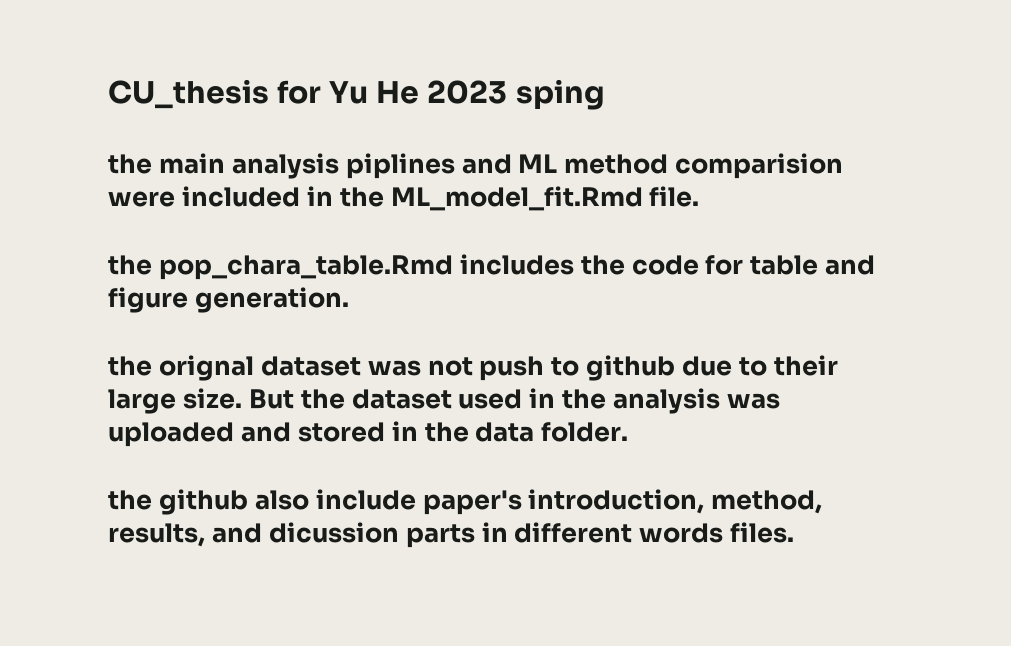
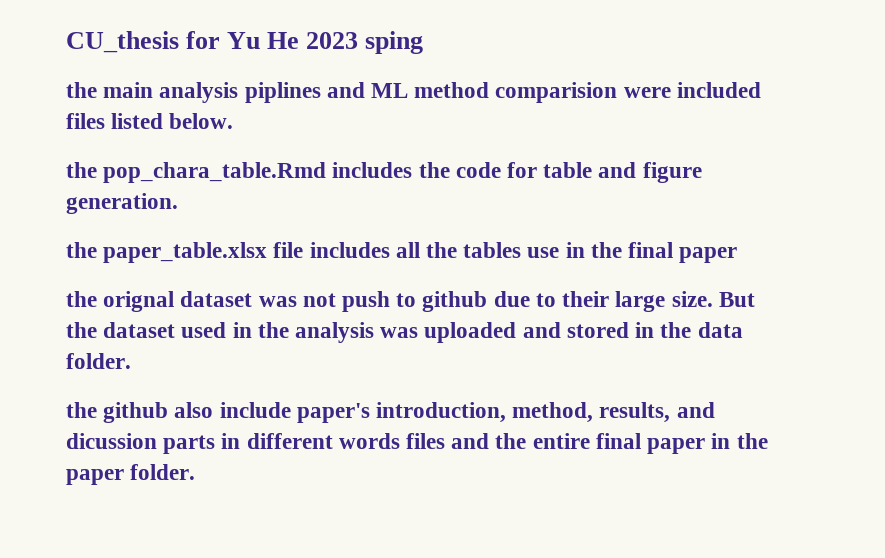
[306,186,700,211] in the ML_model_fit.Rmd file. -> [66,113,234,129] files listed below.
(349, 300) none -> [66,242,738,263] // the paper_table.xlsx file includes all the tables use in the final paper
[730,522,795,543] files. -> [406,433,768,454] [66,464,196,485] files and the entire final paper in the paper folder.

